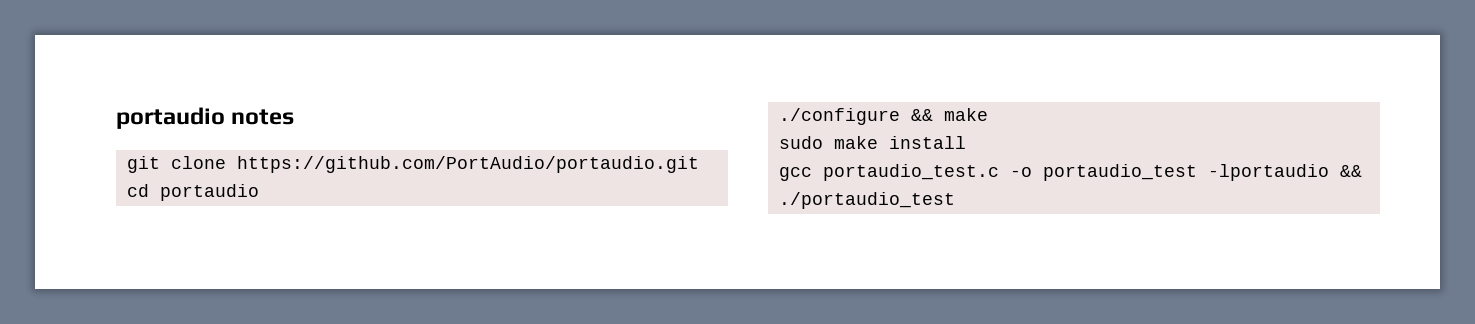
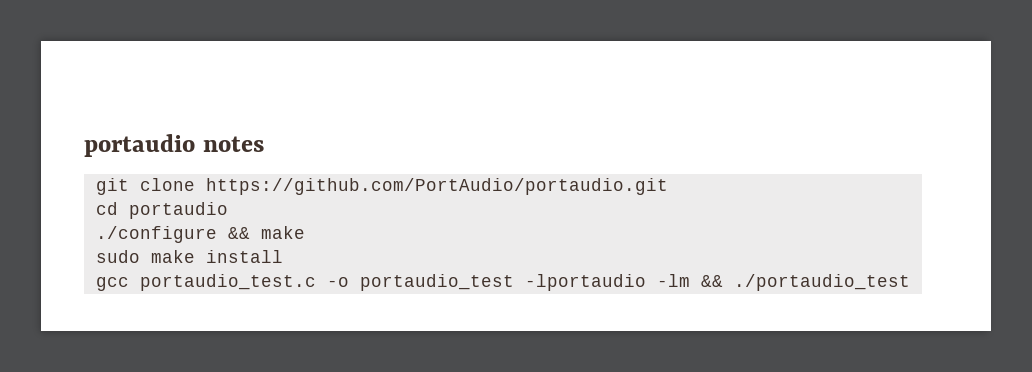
(1330, 172) none -> [657,274,690,287] -lm

